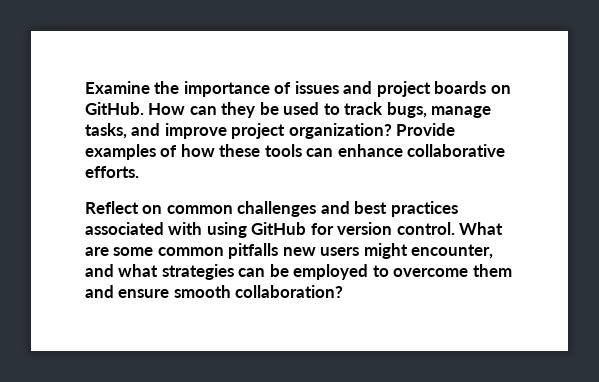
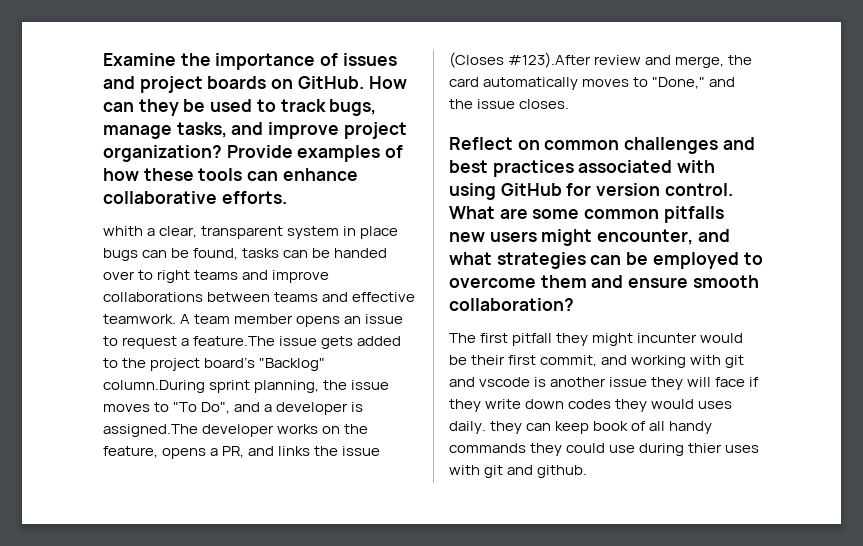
(139, 172) none -> [103,226,399,239] [103,248,388,261] [103,270,330,283] [103,292,416,302] [103,314,404,327] [103,336,402,349] [103,357,326,371] [103,380,390,393] [103,402,364,415] [103,424,369,437] [103,446,381,459] [449,52,753,68] [449,77,736,90] [449,99,570,109] // whith a clear, transparent system in place bugs can be found, tasks can be handed over to right teams and improve collaborations between teams and effective teamwork. A team member opens an issue to request a feature.The issue gets added to the project board’s "Backlog" column.During sprint planning, the issue moves to "To Do", and a developer is assigned.The developer works on the feature, opens a PR, and links the issue (Closes #123).After review and merge, the card automatically moves to "Done," and the issue closes.
(344, 291) none -> [449,333,744,346] [449,355,745,368] [449,377,760,390] [449,399,733,412] [449,421,713,434] [449,443,760,456] [449,465,588,478] // The first pitfall they might incunter would be their first commit, and working with git and vscode is another issue they will face if they write down codes they would uses daily. they can keep book of all handy commands they could use during thier uses with git and github.

